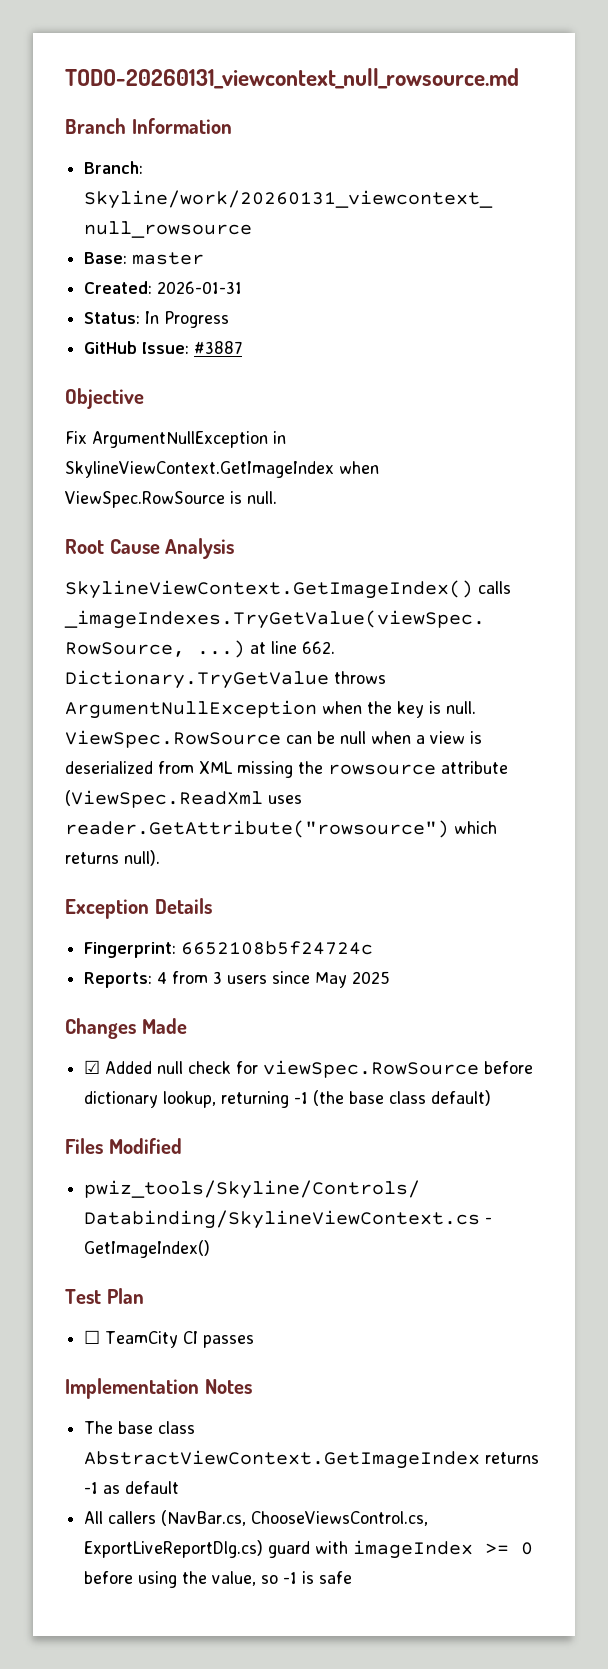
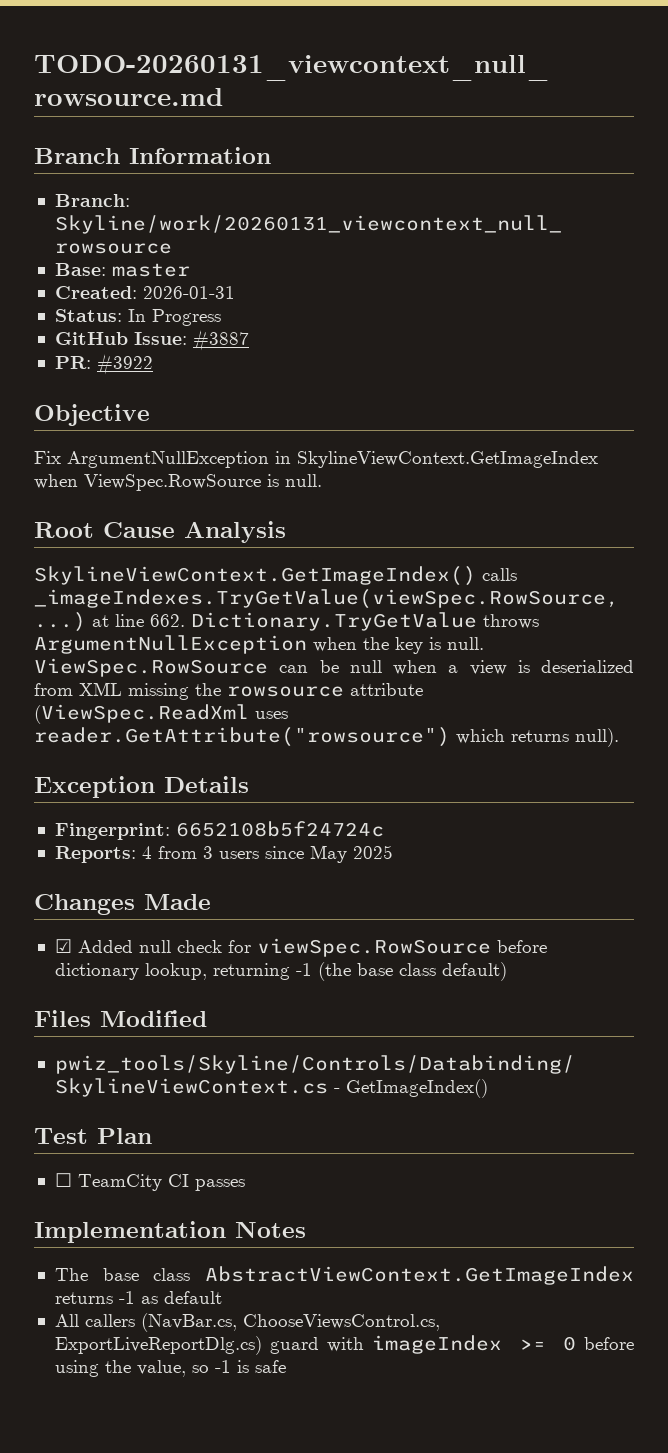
(243, 347) none -> [54,354,153,375] // PR: #3922

